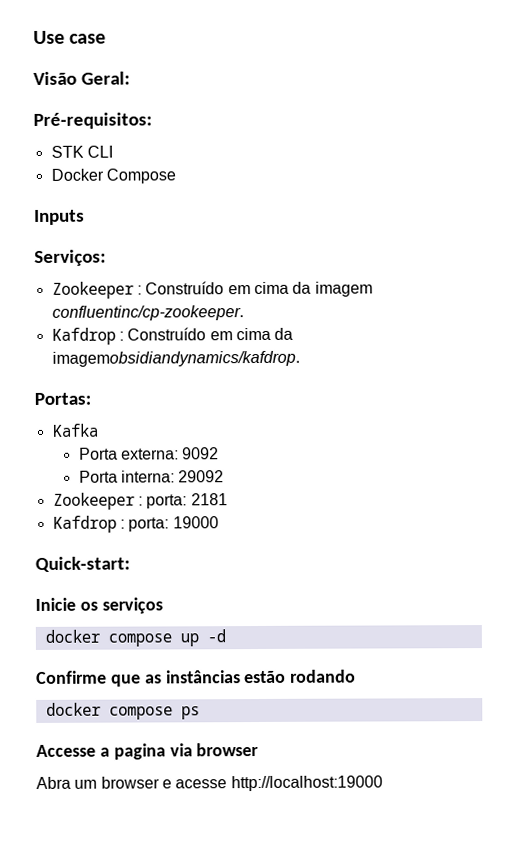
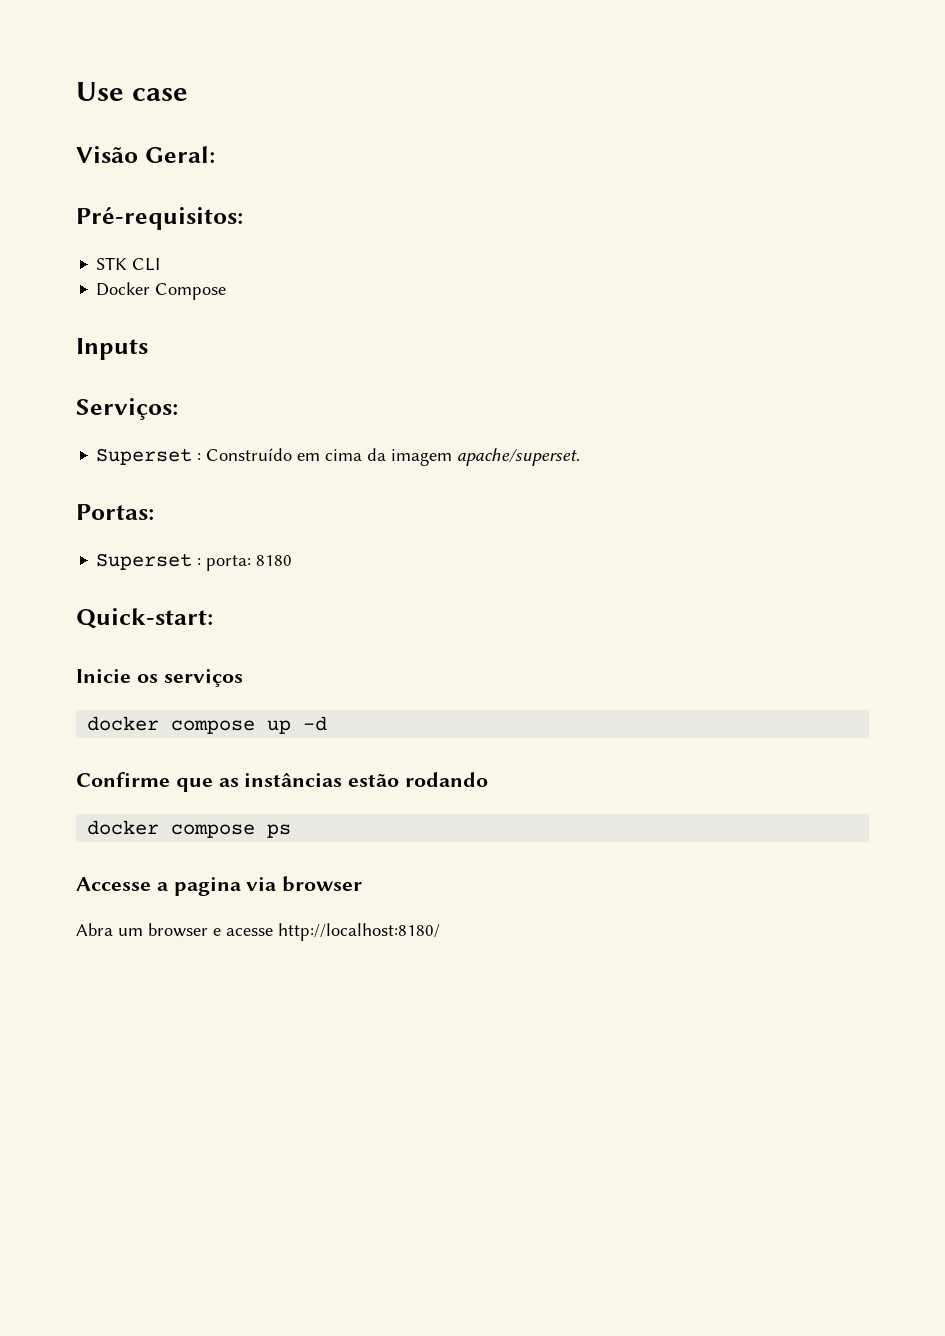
[51,281,134,299] Zookeeper -> [96,448,193,465] Superset
[51,305,244,321] [51,327,294,345] [51,350,300,367] [34,392,91,405] [51,423,99,437] [78,447,220,460] [78,470,225,483] [52,492,228,510] [52,515,219,533] confluentinc/cp-zookeeper. // Kafdrop : Construído em cima da imagemobsidiandynamics/kafdrop. // Portas: // Kafka // Porta externa: 9092 // Porta interna: 29092 // Zookeeper : porta: 2181 // Kafdrop : porta: 19000 -> [457,448,581,466] [76,504,154,520] [96,553,293,571] apache/superset. // Portas: // Superset : porta: 8180
[230,775,383,792] http://localhost:19000 -> [278,923,440,941] http://localhost:8180/

